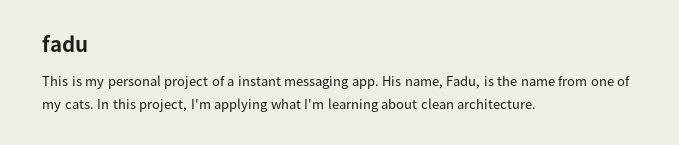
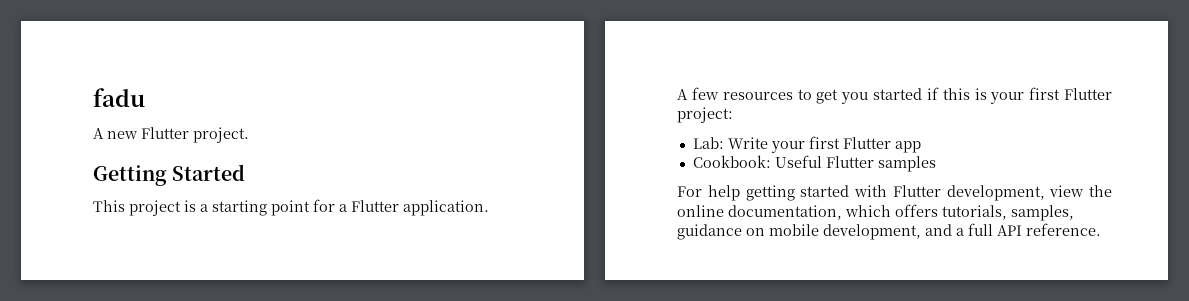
[42,75,631,89] [42,98,537,112] This is my personal project of a instant messaging app. His name, Fadu, is the name from one of my cats. In this project, I'm applying what I'm learning about clean architecture. -> [93,127,249,143] [93,164,246,186] [93,199,489,216] [677,87,1112,104] [677,107,733,123] [692,136,921,153] [692,155,936,172] [677,185,1112,201] [677,204,1074,221] [677,223,1101,240] A new Flutter project. // Getting Started // This project is a starting point for a Flutter application. // A few resources to get you started if this is your first Flutter project: // Lab: Write your first Flutter app // Cookbook: Useful Flutter samples // For help getting started with Flutter development, view the online documentation, which offers tutorials, samples, guidance on mobile development, and a full API reference.

